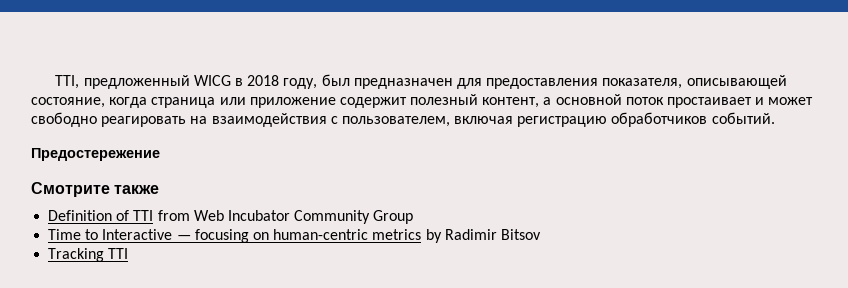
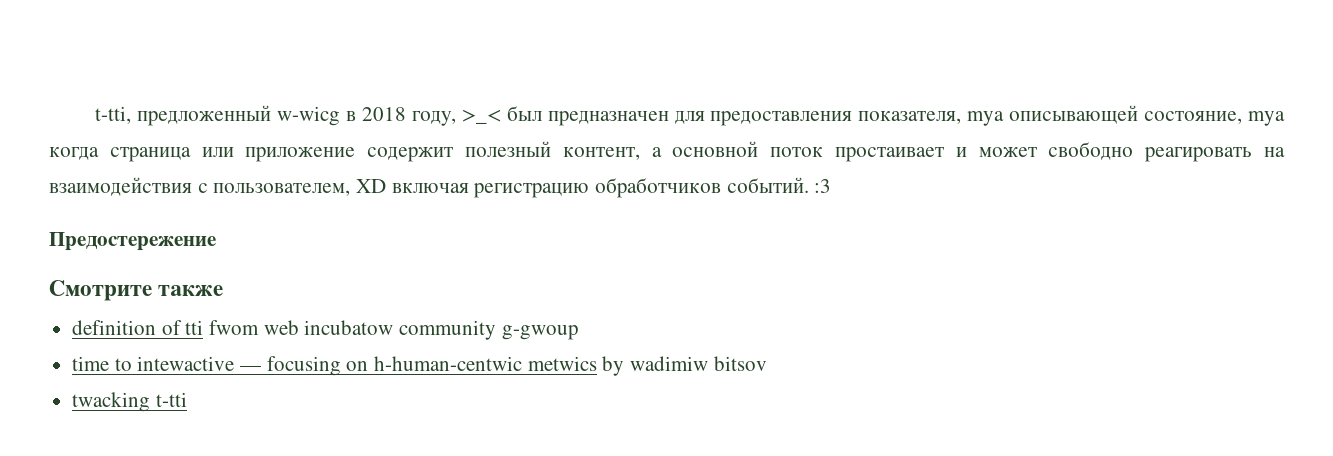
[55,75,231,89] TTI, предложенный WICG -> [95,105,341,126] t-tti, предложенный w-wicg
(318, 83) none -> [461,109,501,124] >_<
(683, 83) none -> [967,111,1005,126] mya
(105, 102) none -> [1248,111,1285,126] mya
(450, 121) none -> [356,179,387,193] XD
(775, 118) none -> [814,179,832,193] :3
[48,210,414,224] [48,229,541,243] [48,248,129,262] Definition of TTI from Web Incubator Community Group // Time to Interactive — focusing on human-centric metrics by Radimir Bitsov // Tracking TTI -> [72,320,579,340] [72,356,767,376] [72,392,187,412] definition of tti fwom web incubatow community g-gwoup // time to intewactive — focusing on h-human-centwic metwics by wadimiw bitsov // twacking t-tti

